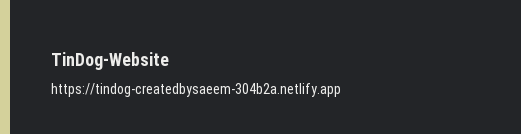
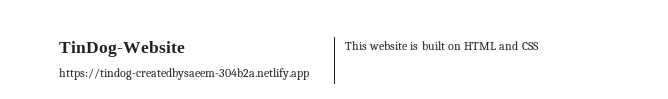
(341, 90) none -> [345,41,539,50] This website is built on HTML and CSS

